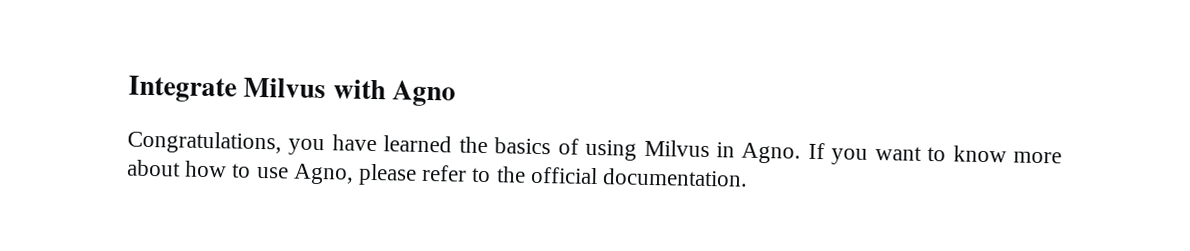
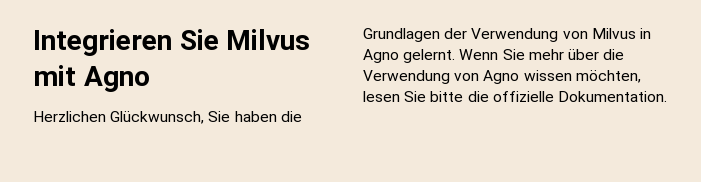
[128,75,457,107] [127,130,1062,165] [127,159,749,187] Integrate Milvus with Agno // Congratulations, you have learned the basics of using Milvus in Agno. If you want to know more about how to use Agno, please refer to the official documentation. -> [33,29,311,56] [33,65,150,92] [33,111,302,124] [363,28,651,42] [363,49,625,63] [363,70,641,84] [363,91,667,102] Integrieren Sie Milvus mit Agno // Herzlichen Glückwunsch, Sie haben die Grundlagen der Verwendung von Milvus in Agno gelernt. Wenn Sie mehr über die Verwendung von Agno wissen möchten, lesen Sie bitte die offizielle Dokumentation.

